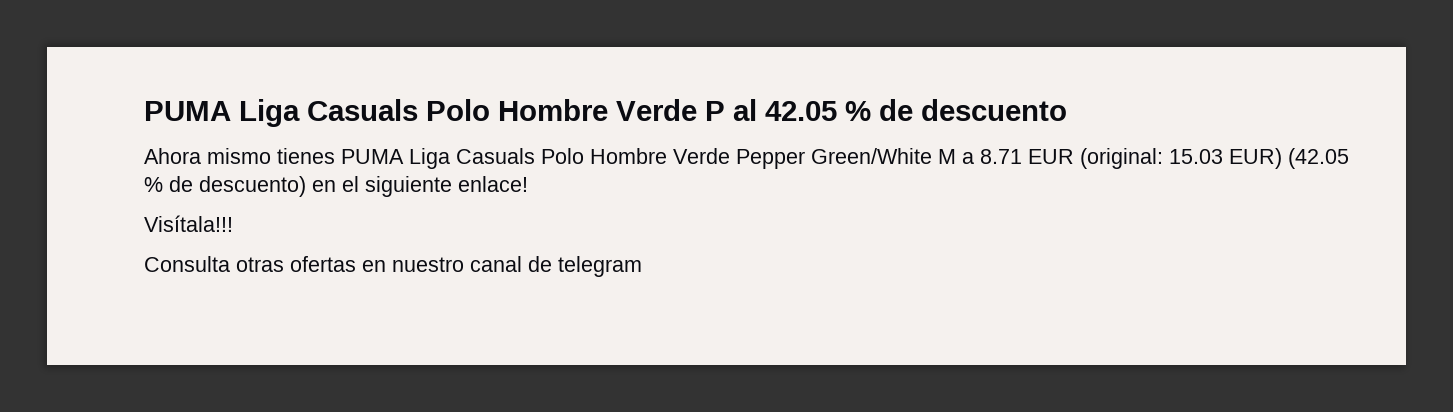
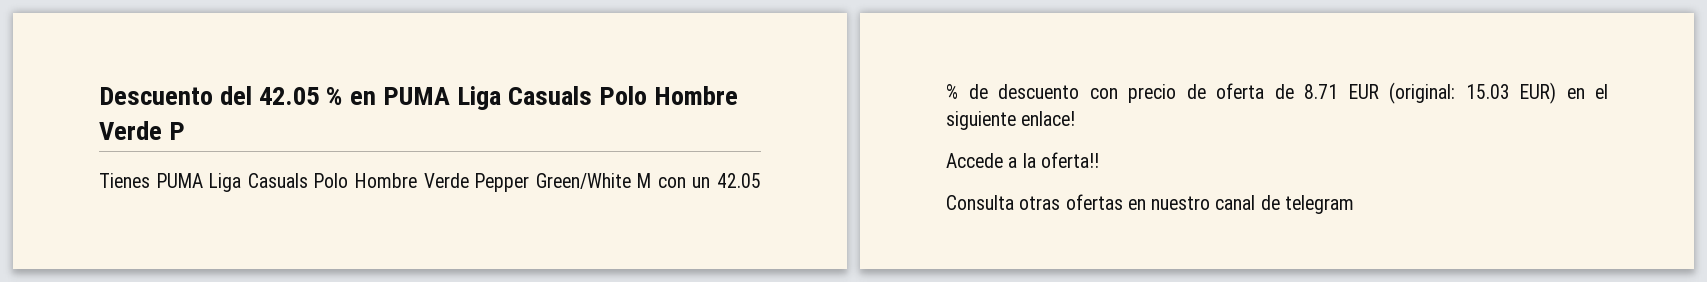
(144, 111) none -> [99,86,376,105] Descuento del 42.05 % en
[733,99,1067,121] [144,148,335,164] al 42.05 % de descuento // Ahora mismo tienes -> [99,173,150,188] // Tienes
[962,152,974,164] a -> [657,173,761,188] [946,83,1294,103] con un 42.05 % de descuento con precio de oferta de
[1288,148,1349,169] [144,176,306,197] (42.05 % de descuento) -> (1556, 93) none
[144,215,233,232] Visítala!!! -> [946,152,1099,168] Accede a la oferta!!

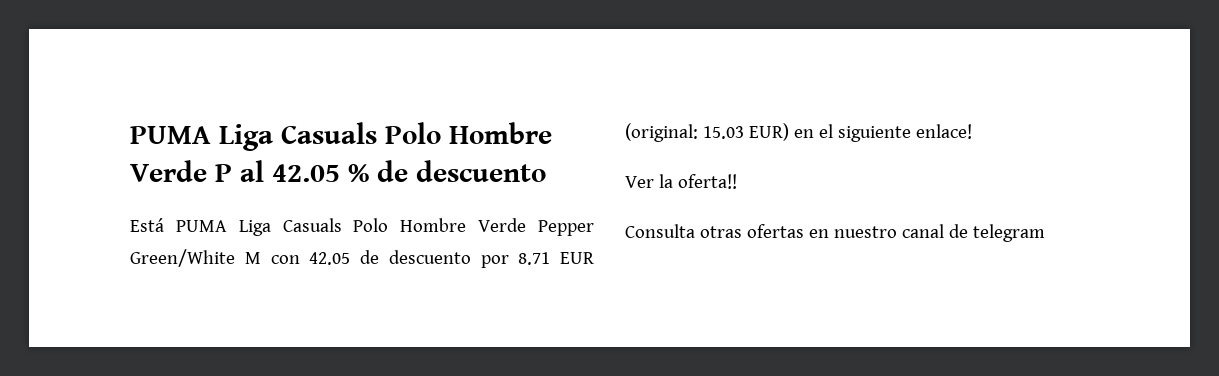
[99,86,376,105] Descuento del 42.05 % en -> (130, 135) none
[99,173,150,188] // Tienes -> [240,160,546,182] [130,218,164,232] al 42.05 % de descuento // Está
[692,173,761,188] [946,83,1294,103] un 42.05 % de descuento con precio de oferta de -> [309,250,509,268] 42.05 de descuento por
[946,153,1018,168] Accede a -> [625,176,654,188] Ver

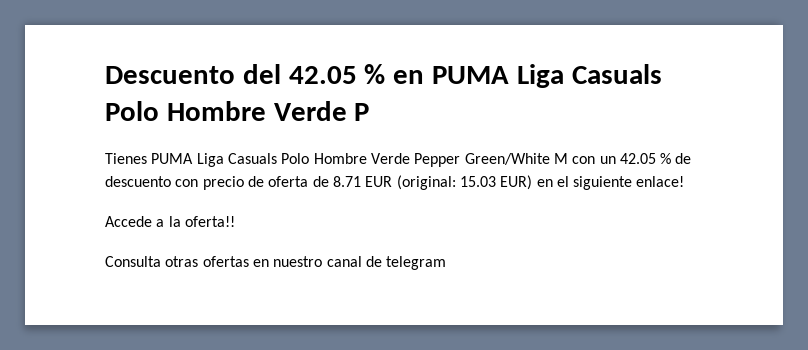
(130, 135) none -> [105,64,425,84] Descuento del 42.05 % en
[240,160,546,182] [130,218,164,232] al 42.05 % de descuento // Está -> [105,153,147,164] // Tienes
[309,250,509,268] 42.05 de descuento por -> [599,153,692,164] [105,176,329,190] un 42.05 % de descuento con precio de oferta de
[625,176,654,188] Ver -> [105,216,165,227] Accede a

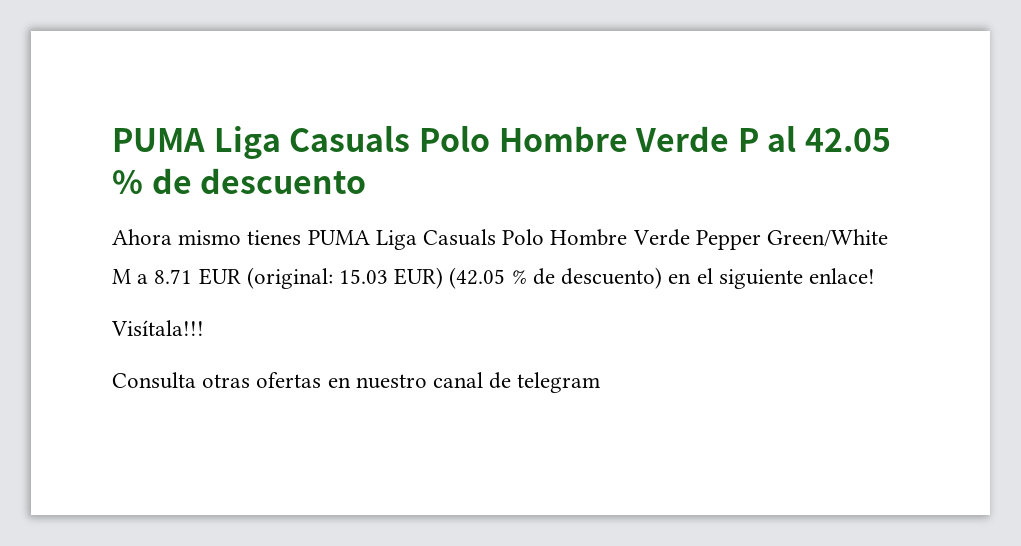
[105,64,425,84] Descuento del 42.05 % en -> (112, 140) none
[105,153,147,164] // Tienes -> [767,126,892,152] [112,168,367,194] [112,229,302,245] al 42.05 % de descuento // Ahora mismo tienes
[572,153,692,164] [105,176,329,190] con un 42.05 % de descuento con precio de oferta de -> [137,274,149,284] a
(533, 182) none -> [449,267,663,289] (42.05 % de descuento)
[105,216,235,227] Accede a la oferta!! -> [111,320,204,336] Visítala!!!

